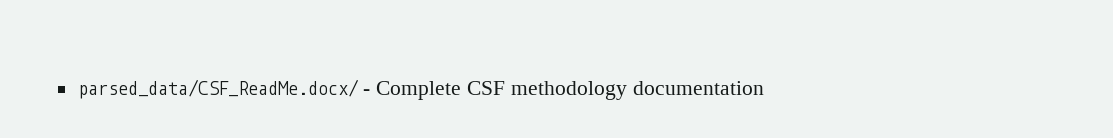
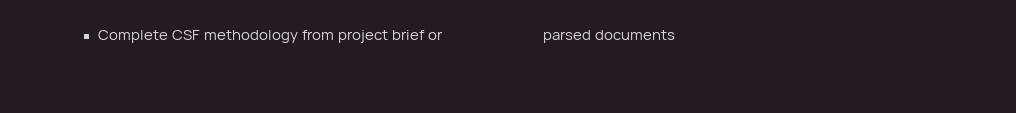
[77,79,371,99] parsed_data/CSF_ReadMe.docx/ - -> (97, 36) none
[632,81,764,95] documentation -> [301,30,675,43] from project brief or parsed documents

